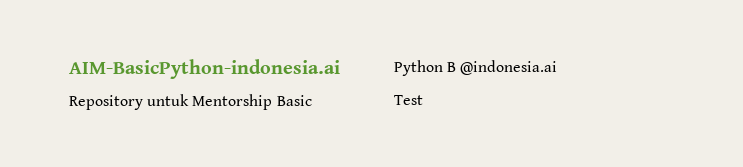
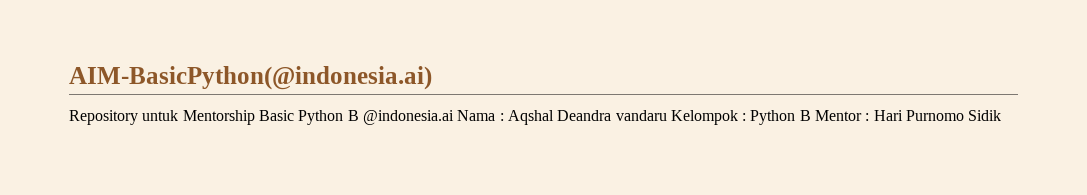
[69,59,340,79] AIM-BasicPython-indonesia.ai -> [69,66,432,90] AIM-BasicPython(@indonesia.ai)
[394,95,423,105] // Test -> [457,110,1002,125] Nama : Aqshal Deandra vandaru Kelompok : Python B Mentor : Hari Purnomo Sidik

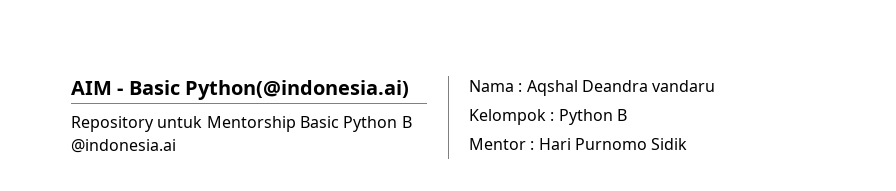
[69,66,432,90] AIM-BasicPython(@indonesia.ai) -> [71,80,410,100] AIM - Basic Python(@indonesia.ai)
(454, 117) none -> (176, 146) //
(667, 115) none -> (716, 86) //
(811, 115) none -> (627, 115) //

